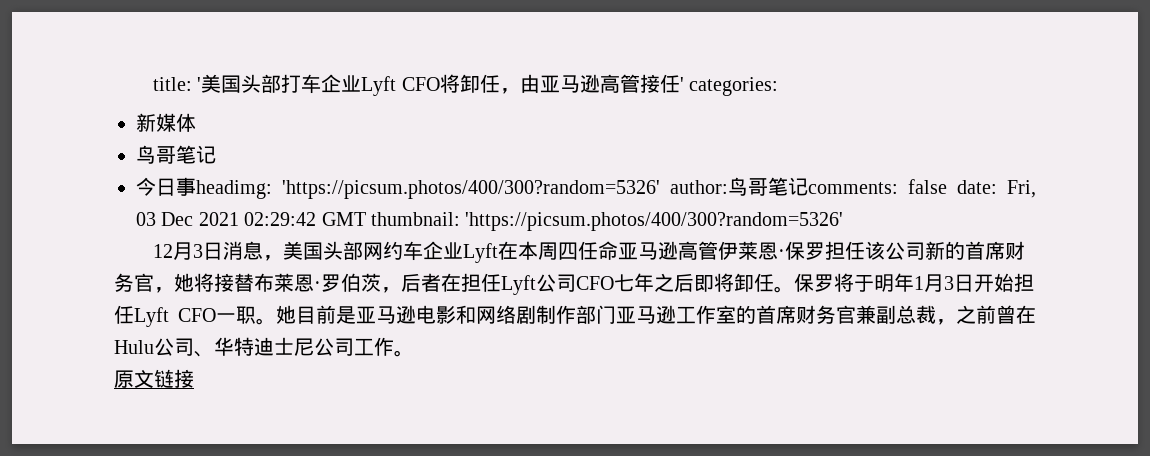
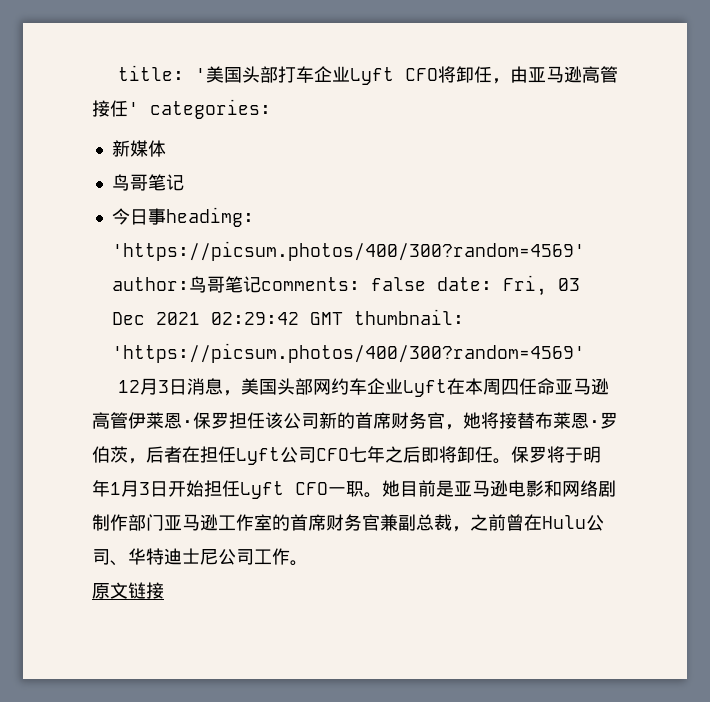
[282,180,660,199] 'https://picsum.photos/400/300?random=5326' -> [111,241,585,261] 'https://picsum.photos/400/300?random=4569'
[465,212,844,231] 'https://picsum.photos/400/300?random=5326' -> [111,343,585,363] 'https://picsum.photos/400/300?random=4569'

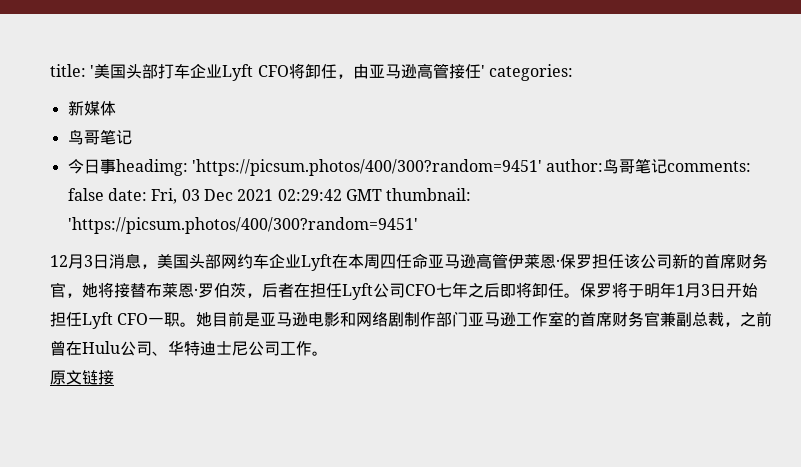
[111,241,585,261] 'https://picsum.photos/400/300?random=4569' -> [191,159,542,176] 'https://picsum.photos/400/300?random=9451'
[111,343,585,363] 'https://picsum.photos/400/300?random=4569' -> [67,217,418,234] 'https://picsum.photos/400/300?random=9451'

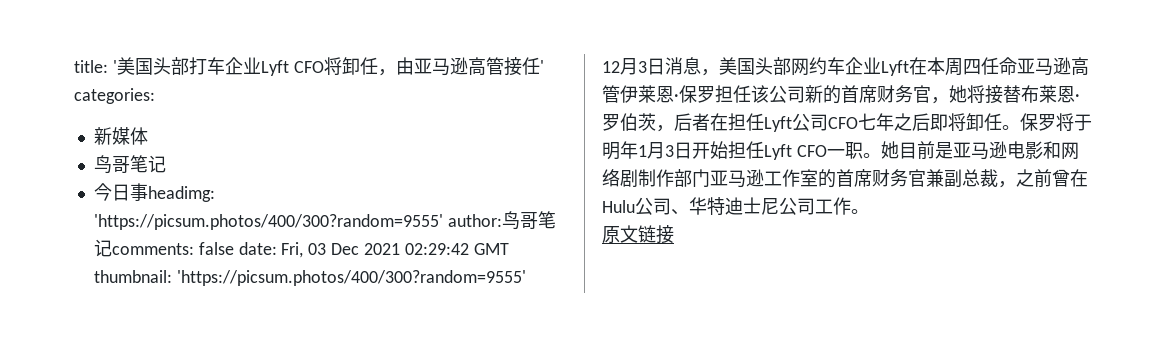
[191,159,542,176] 'https://picsum.photos/400/300?random=9451' -> [93,214,443,230] 'https://picsum.photos/400/300?random=9555'
[67,217,418,234] 'https://picsum.photos/400/300?random=9451' -> [176,270,526,286] 'https://picsum.photos/400/300?random=9555'

